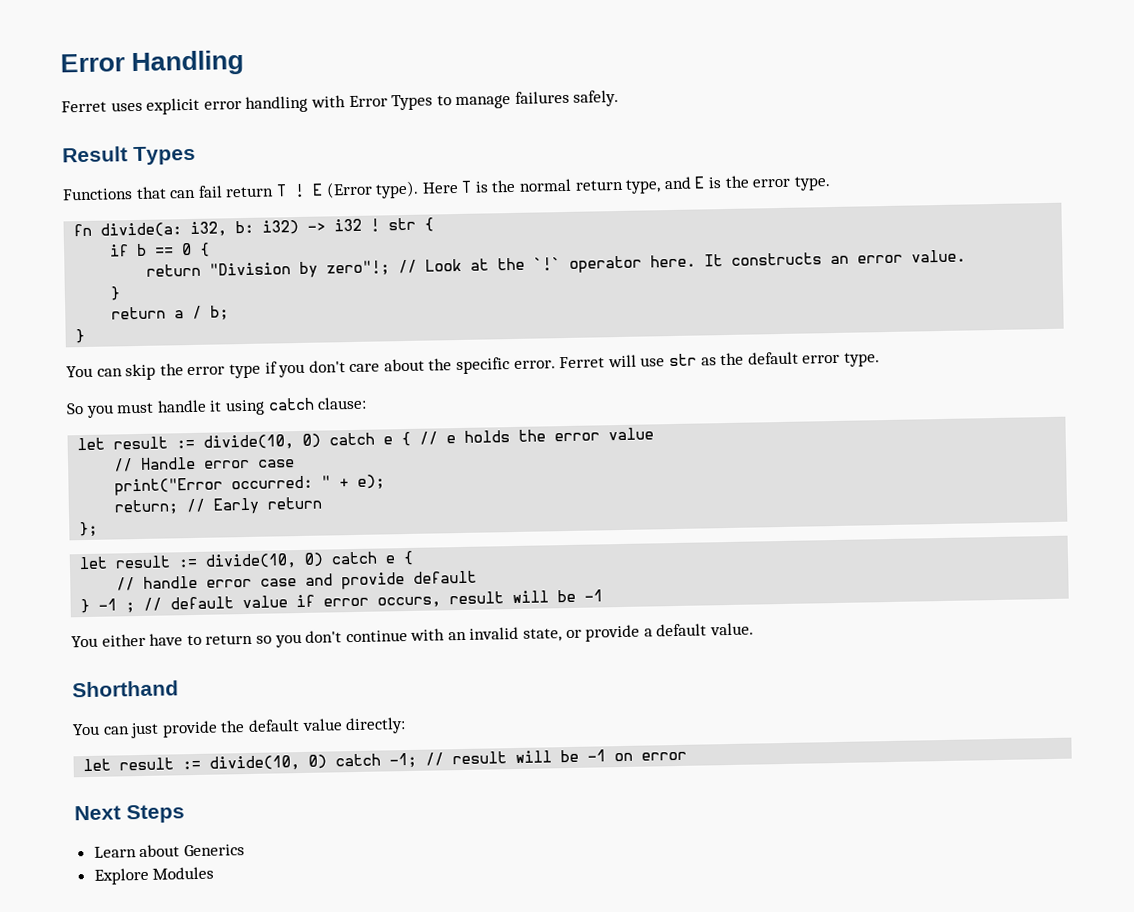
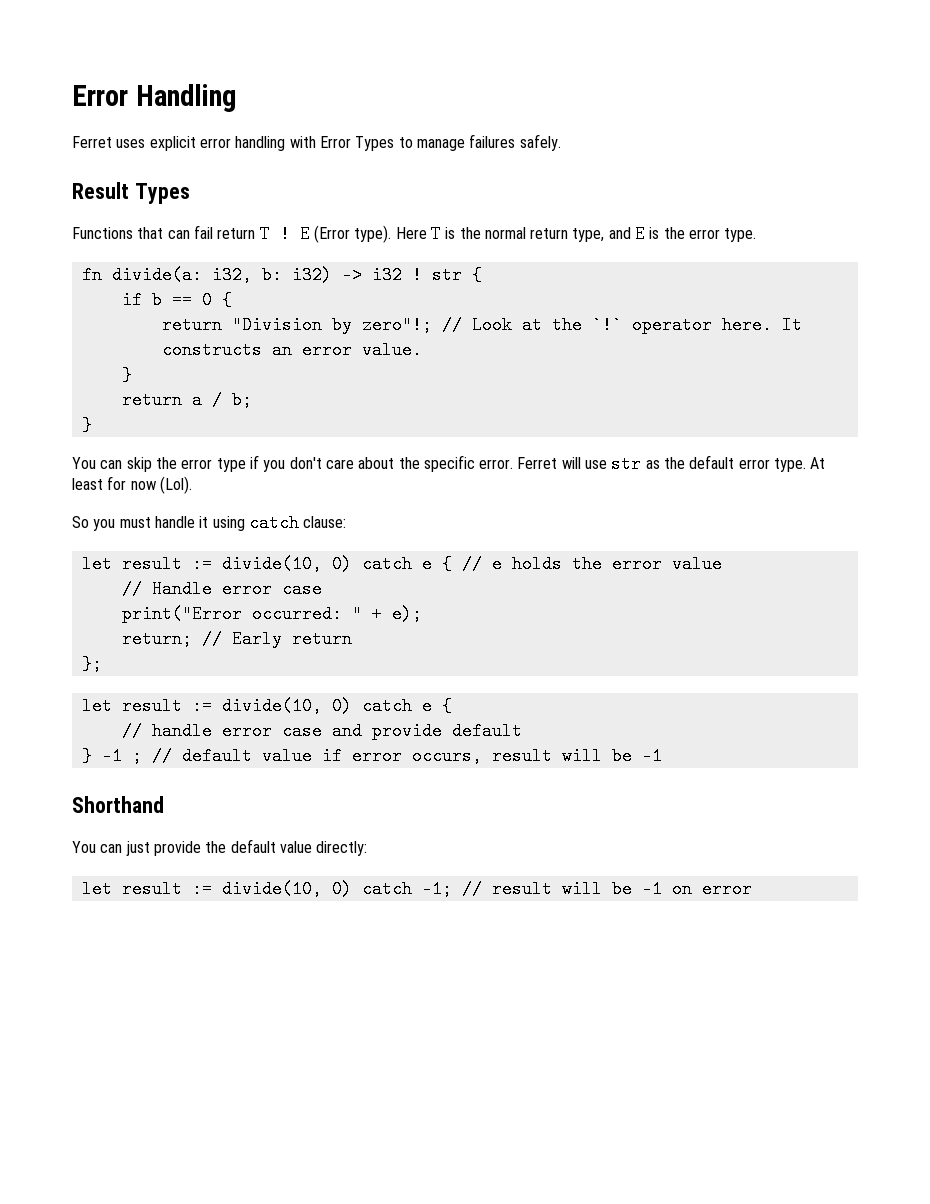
(880, 359) none -> [810,457,826,469] [72,476,192,494] At least for now (Lol).
[71,622,755,648] // You either have to return so you don't continue with an invalid state, or provide a default value. -> (662, 756) none
[74,804,185,824] [93,844,245,858] [93,866,215,885] // Next Steps // Learn about Generics // Explore Modules -> (752, 889) none

